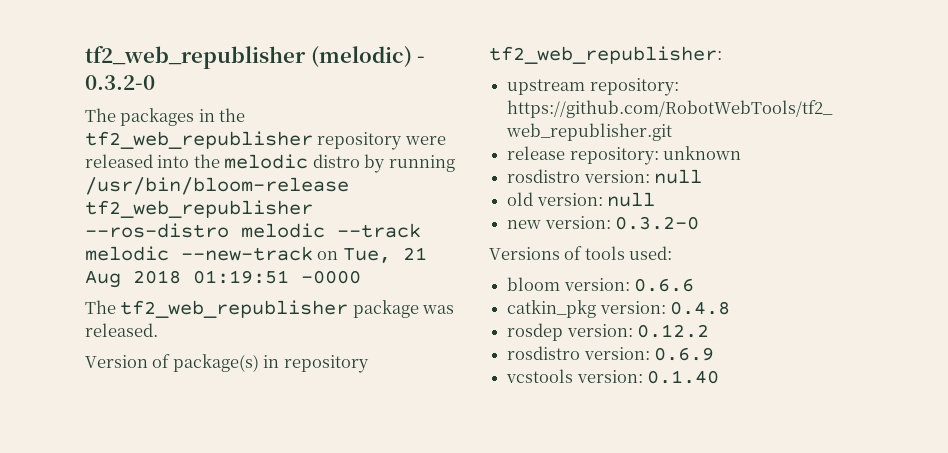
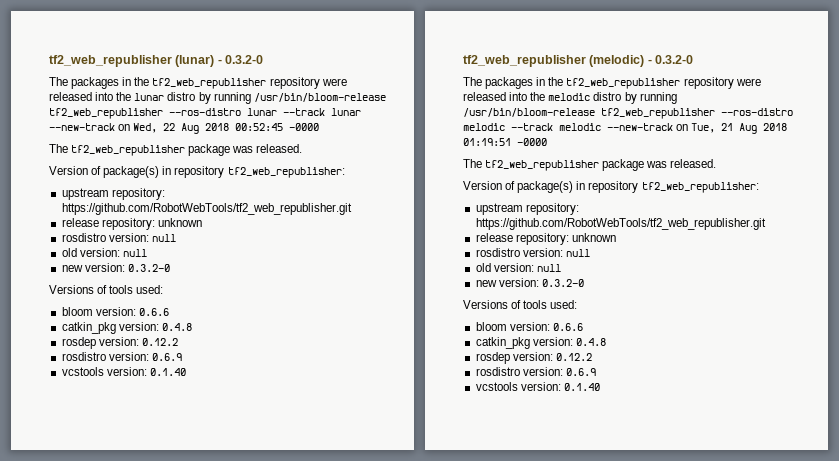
[85,46,306,69] tf2_web_republisher -> [49,55,264,67] [49,77,347,89] [49,92,386,104] [49,108,361,119] [49,123,320,134] [49,144,303,156] [49,166,345,178] [61,188,165,200] [61,203,352,215] [61,218,202,230] [61,233,176,242] [61,248,147,257] [61,263,170,272] [49,285,164,294] [61,307,169,316] [61,322,192,334] [61,337,178,349] [61,352,182,361] [61,367,186,376] [463,55,586,67] tf2_web_republisher (lunar) - 0.3.2-0 // The packages in the tf2_web_republisher repository were released into the lunar distro by running /usr/bin/bloom-release tf2_web_republisher --ros-distro lunar --track lunar --new-track on Wed, 22 Aug 2018 00:52:45 -0000 // The tf2_web_republisher package was released. // Version of package(s) in repository tf2_web_republisher: // upstream repository: https://github.com/RobotWebTools/tf2_web_republisher.git // release repository: unknown // rosdistro version: null // old version: null // new version: 0.3.2-0 // Versions of tools used: // bloom version: 0.6.6 // catkin_pkg version: 0.4.8 // rosdep version: 0.12.2 // rosdistro version: 0.6.9 // vcstools version: 0.1.40 // tf2_web_republisher

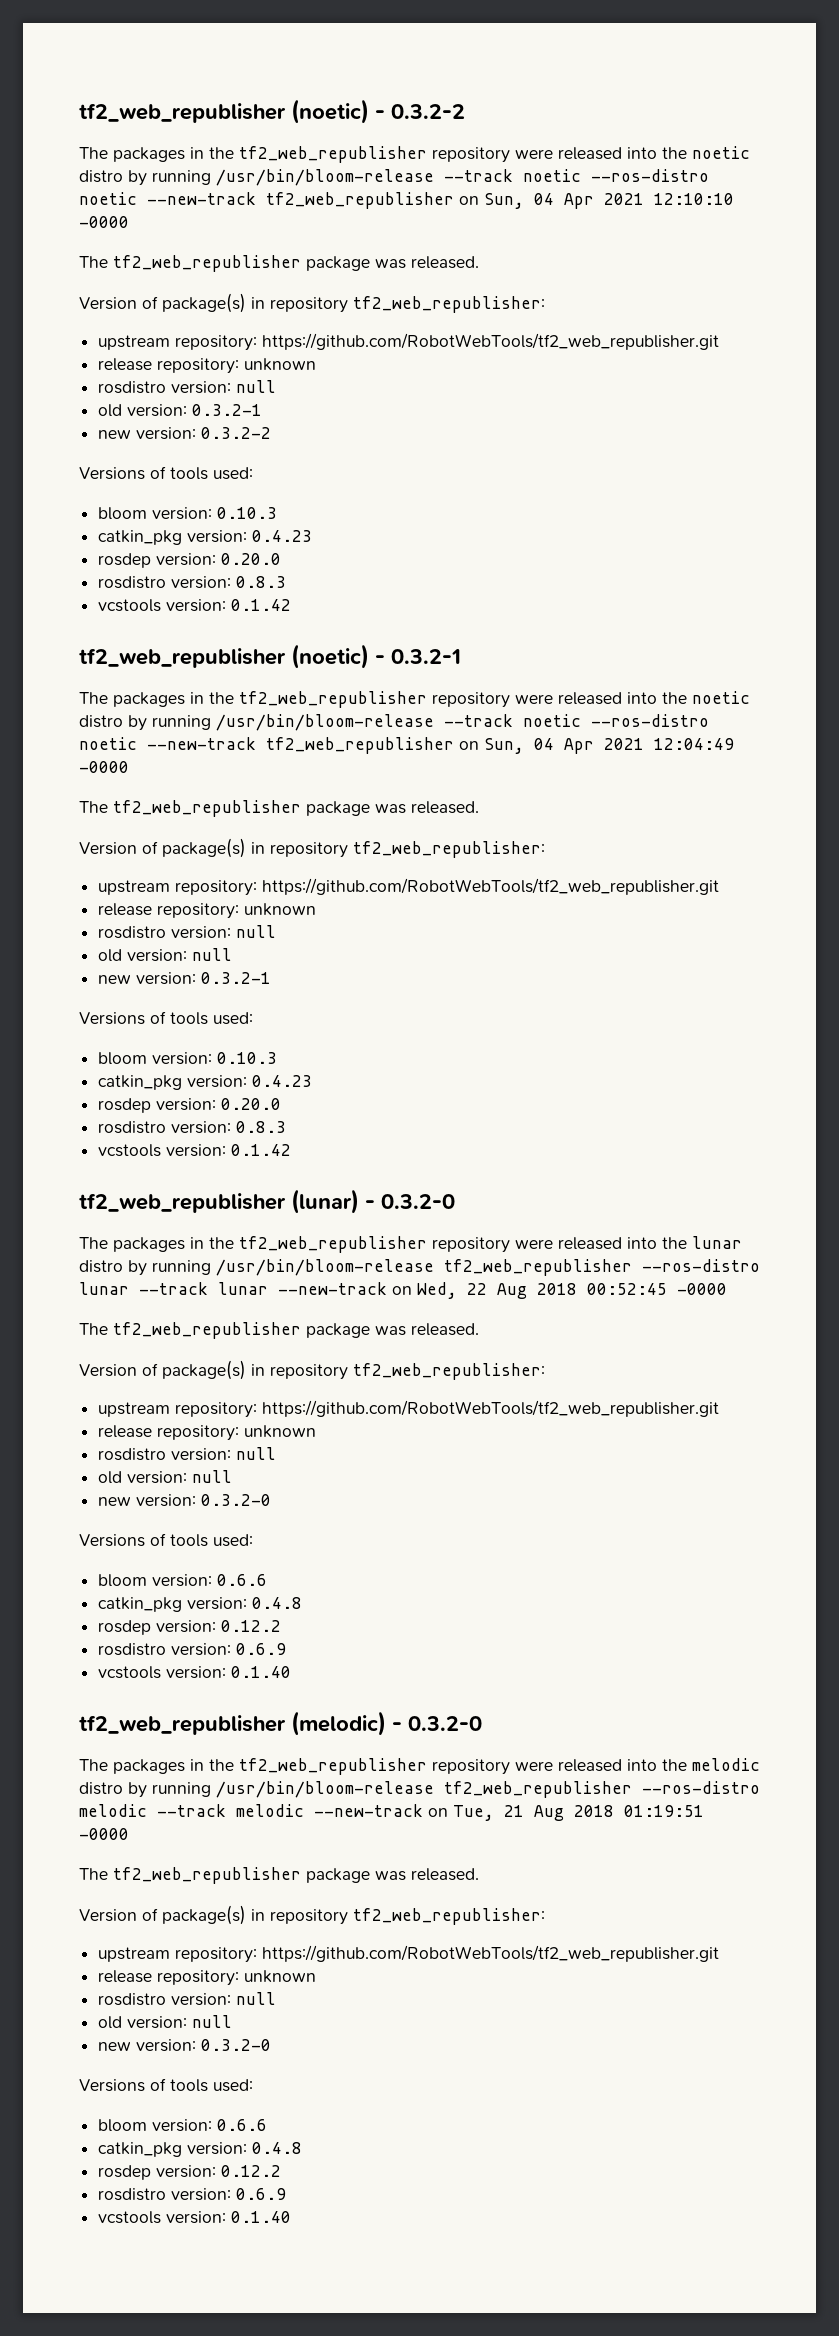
[49,55,172,67] tf2_web_republisher -> [79,99,465,124] [79,146,750,163] [79,169,709,186] [79,192,734,209] [79,216,129,228] [79,255,479,272] [79,293,545,313] [98,333,720,351] [98,358,317,374] [98,380,277,394] [98,404,263,417] [98,427,272,440] [79,466,253,480] [98,507,278,520] [98,530,313,545] [98,553,282,568] [98,576,287,589] [98,599,292,612] [79,644,461,669] [79,691,750,708] [79,714,709,731] [79,737,734,754] [79,761,129,773] [79,800,479,817] [79,838,545,858] [98,878,720,896] [98,903,317,919] [98,925,277,939] [98,948,233,962] [98,972,272,985] [79,1011,253,1025] [98,1052,278,1065] [98,1075,313,1090] [98,1098,282,1113] [98,1121,287,1134] [98,1144,292,1157] [79,1193,286,1213] tf2_web_republisher (noetic) - 0.3.2-2 // The packages in the tf2_web_republisher repository were released into the noetic distro by running /usr/bin/bloom-release --track noetic --ros-distro noetic --new-track tf2_web_republisher on Sun, 04 Apr 2021 12:10:10 -0000 // The tf2_web_republisher package was released. // Version of package(s) in repository tf2_web_republisher: // upstream repository: https://github.com/RobotWebTools/tf2_web_republisher.git // release repository: unknown // rosdistro version: null // old version: 0.3.2-1 // new version: 0.3.2-2 // Versions of tools used: // bloom version: 0.10.3 // catkin_pkg version: 0.4.23 // rosdep version: 0.20.0 // rosdistro version: 0.8.3 // vcstools version: 0.1.42 // tf2_web_republisher (noetic) - 0.3.2-1 // The packages in the tf2_web_republisher repository were released into the noetic distro by running /usr/bin/bloom-release --track noetic --ros-distro noetic --new-track tf2_web_republisher on Sun, 04 Apr 2021 12:04:49 -0000 // The tf2_web_republisher package was released. // Version of package(s) in repository tf2_web_republisher: // upstream repository: https://github.com/RobotWebTools/tf2_web_republisher.git // release repository: unknown // rosdistro version: null // old version: null // new version: 0.3.2-1 // Versions of tools used: // bloom version: 0.10.3 // catkin_pkg version: 0.4.23 // rosdep version: 0.20.0 // rosdistro version: 0.8.3 // vcstools version: 0.1.42 // tf2_web_republisher

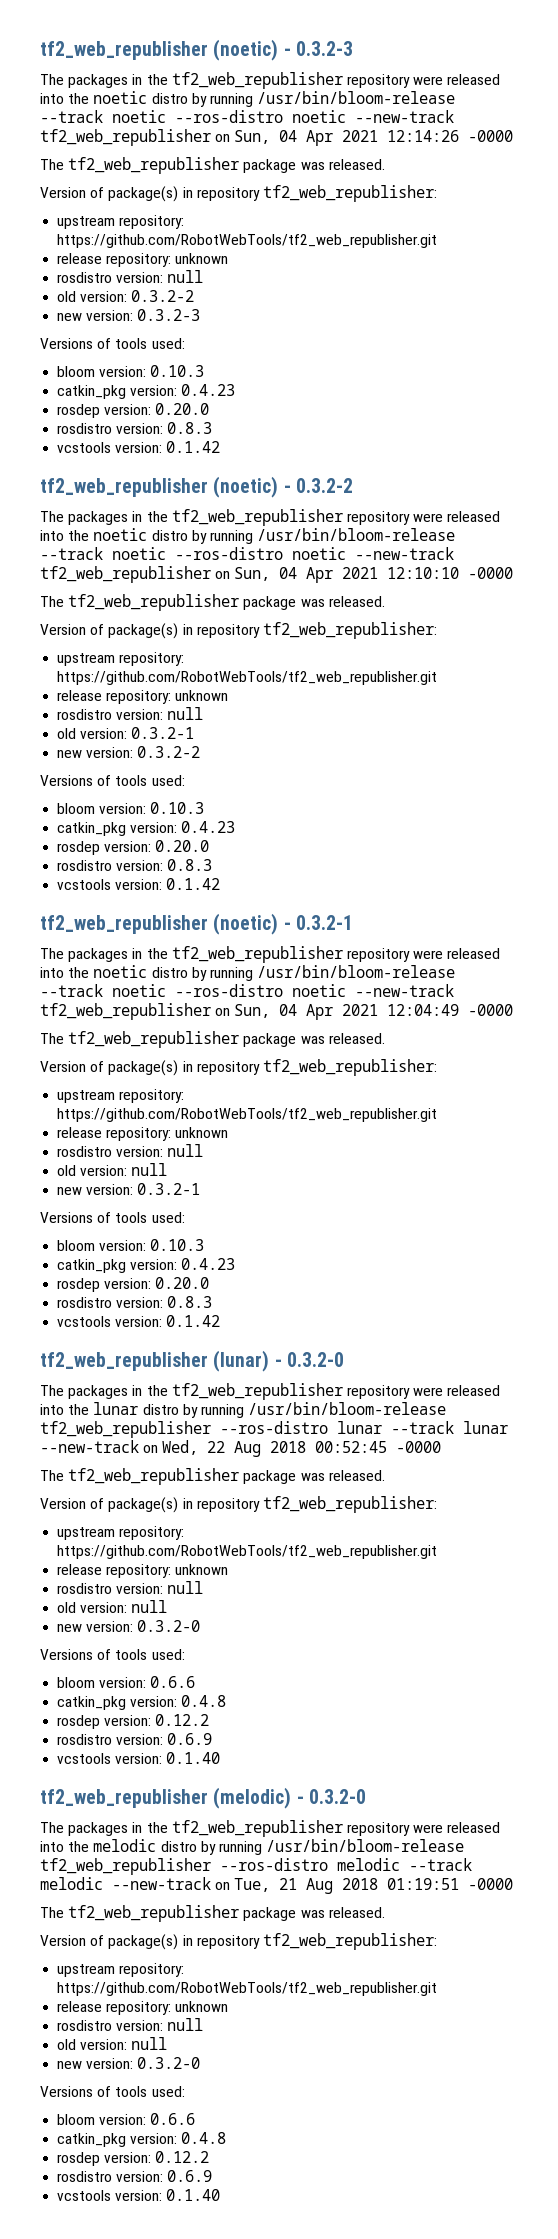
[79,99,385,124] tf2_web_republisher (noetic) - -> [40,39,353,61] [40,72,501,89] [40,91,456,107] [40,110,454,123] [40,129,514,146] [40,157,385,174] [40,185,437,202] [57,215,185,229] [57,234,438,248] [57,253,229,267] [57,270,204,283] [57,290,195,302] [57,309,201,321] [40,338,185,349] [57,365,205,377] [57,384,236,399] [57,403,210,418] [57,422,213,434] [57,441,221,453] [40,476,291,498] tf2_web_republisher (noetic) - 0.3.2-3 // The packages in the tf2_web_republisher repository were released into the noetic distro by running /usr/bin/bloom-release --track noetic --ros-distro noetic --new-track tf2_web_republisher on Sun, 04 Apr 2021 12:14:26 -0000 // The tf2_web_republisher package was released. // Version of package(s) in repository tf2_web_republisher: // upstream repository: https://github.com/RobotWebTools/tf2_web_republisher.git // release repository: unknown // rosdistro version: null // old version: 0.3.2-2 // new version: 0.3.2-3 // Versions of tools used: // bloom version: 0.10.3 // catkin_pkg version: 0.4.23 // rosdep version: 0.20.0 // rosdistro version: 0.8.3 // vcstools version: 0.1.42 // tf2_web_republisher (noetic) -

